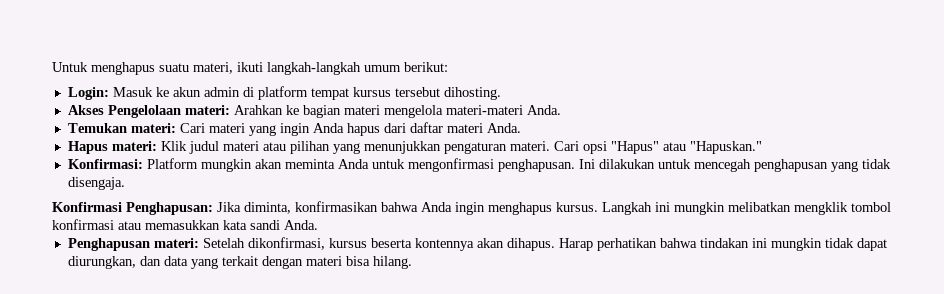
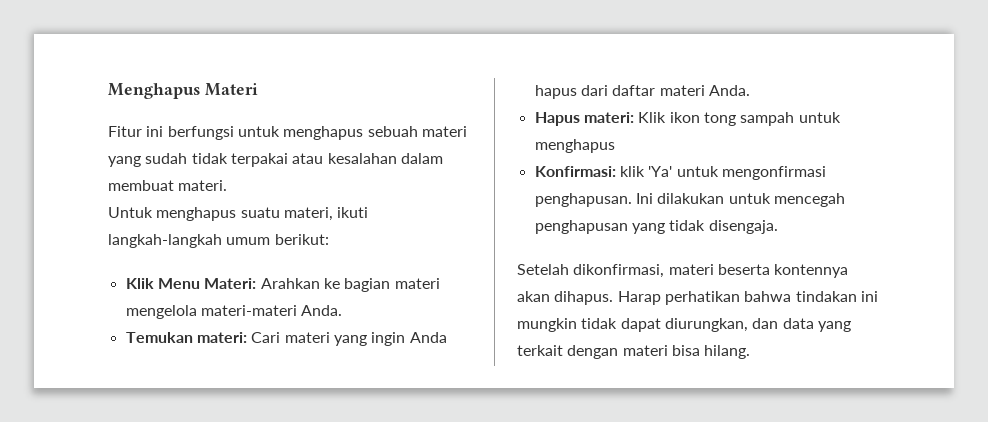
(52, 67) none -> [108,83,258,99] [108,126,467,140] [108,153,443,167] [108,180,228,191] Menghapus Materi // Fitur ini berfungsi untuk menghapus sebuah materi yang sudah tidak terpakai atau kesalahan dalam membuat materi. //
[67,86,501,100] [67,105,230,118] Login: Masuk ke akun admin di platform tempat kursus tersebut dihosting. // Akses Pengelolaan materi: -> [125,278,257,289] Klik Menu Materi:
[188,141,762,154] [67,158,369,172] judul materi atau pilihan yang menunjukkan pengaturan materi. Cari opsi "Hapus" atau "Hapuskan." // Konfirmasi: Platform mungkin akan meminta Anda -> [669,112,841,126] [534,139,615,153] [534,166,673,177] ikon tong sampah untuk menghapus // Konfirmasi: klik 'Ya'
[52,201,891,215] [52,219,318,230] [67,238,199,251] Konfirmasi Penghapusan: Jika diminta, konfirmasikan bahwa Anda ingin menghapus kursus. Langkah ini mungkin melibatkan mengklik tombol konfirmasi atau memasukkan kata sandi Anda. // Penghapusan materi: -> (778, 227) none
[328,238,367,248] kursus -> [668,264,714,275] materi

